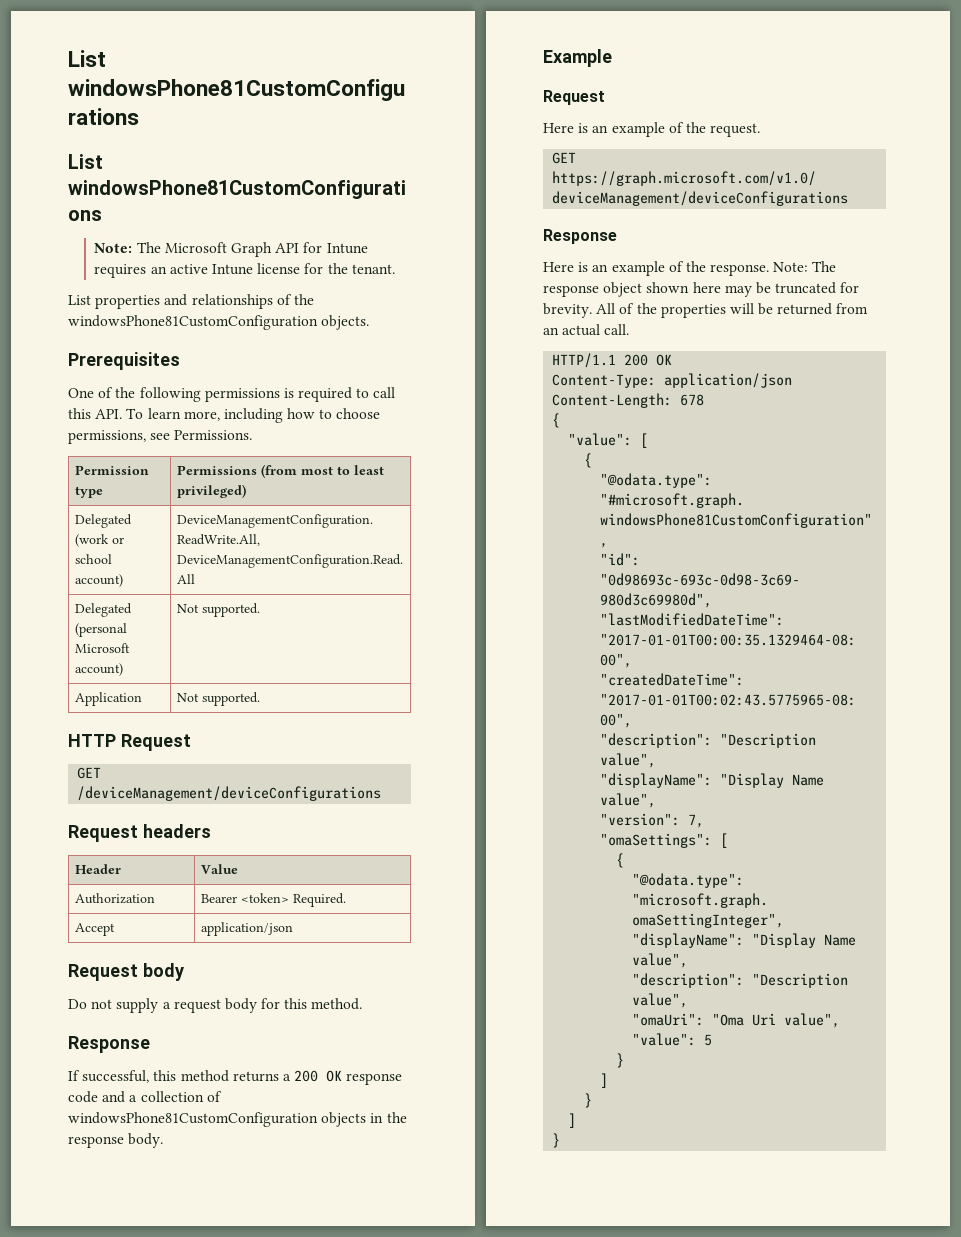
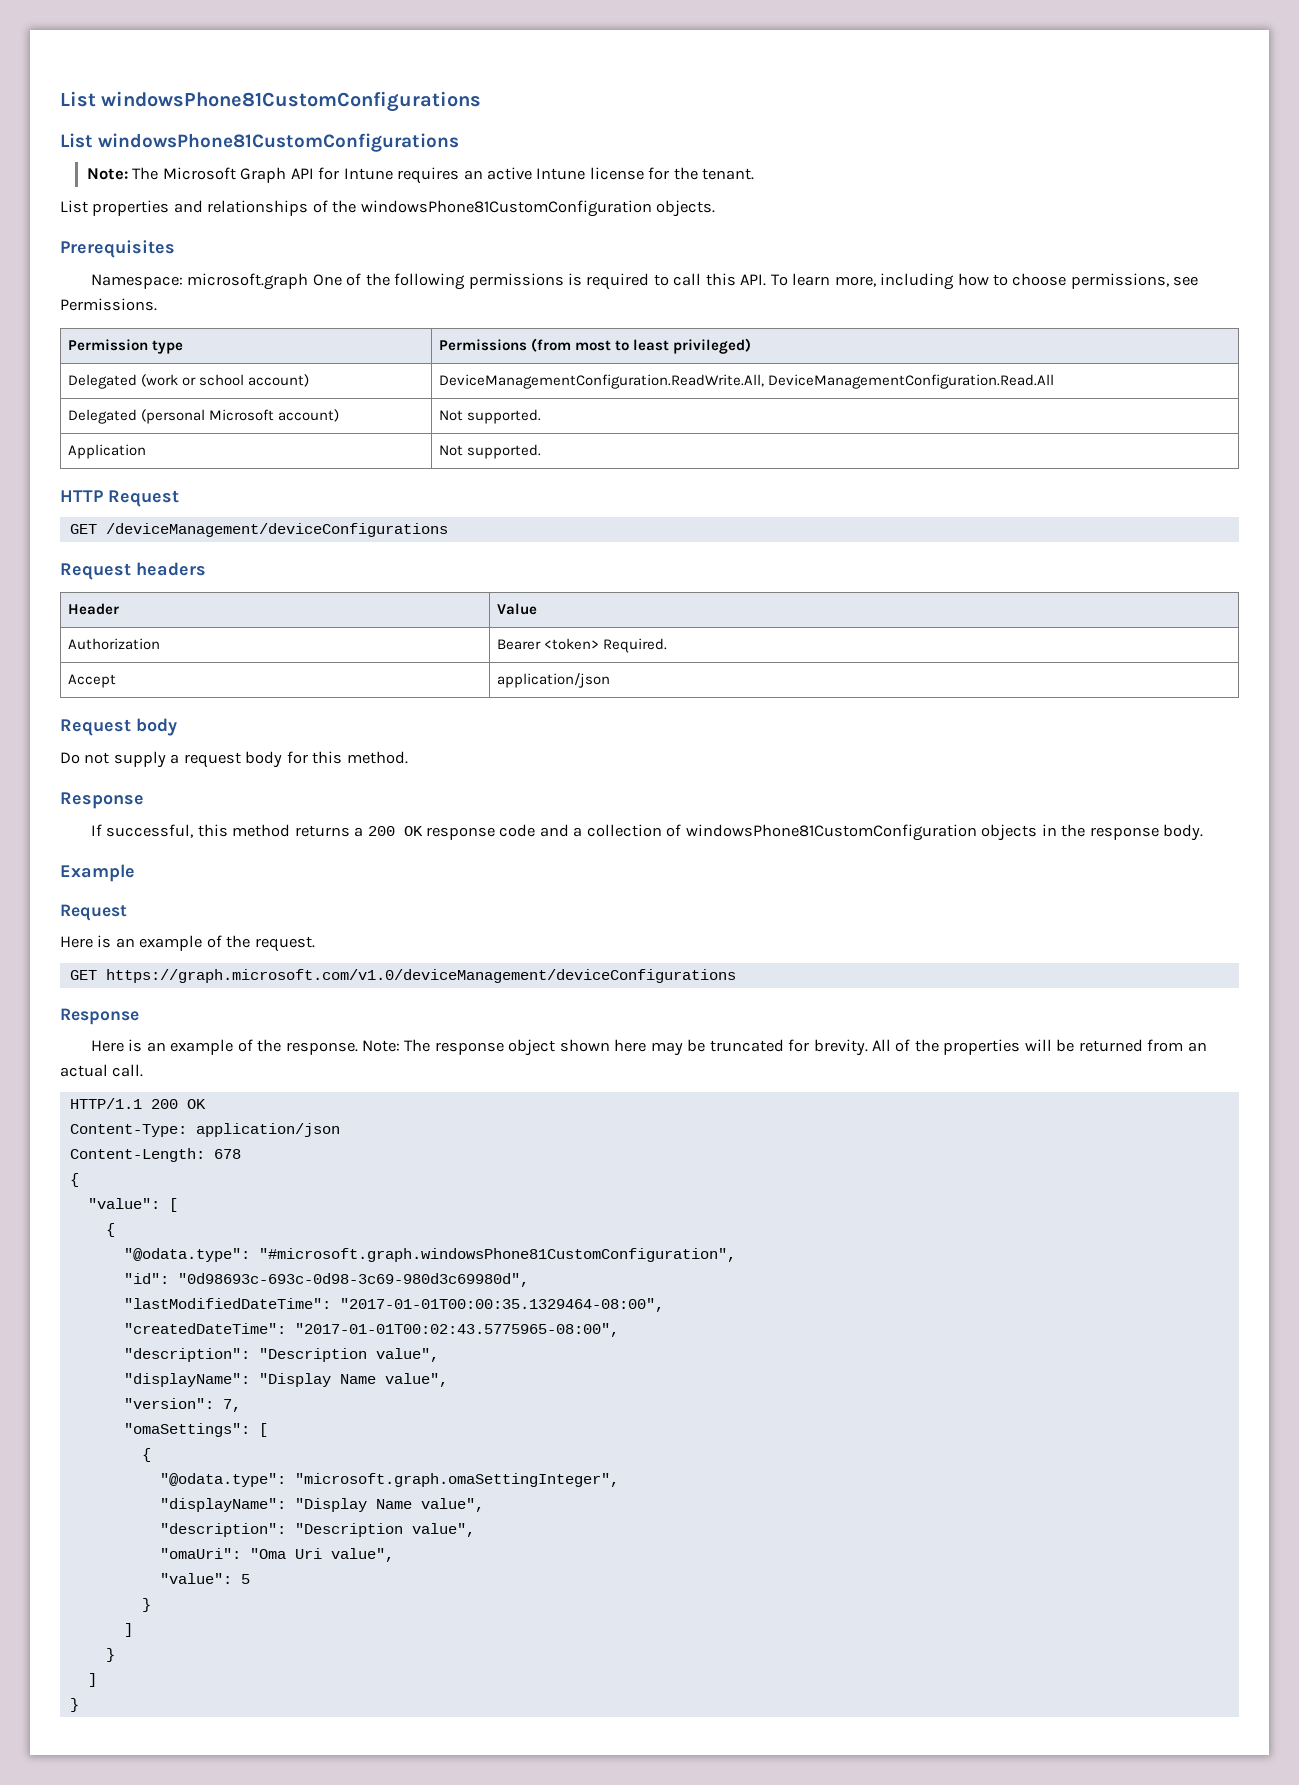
(180, 361) none -> [90,273,309,290] Namespace: microsoft.graph

